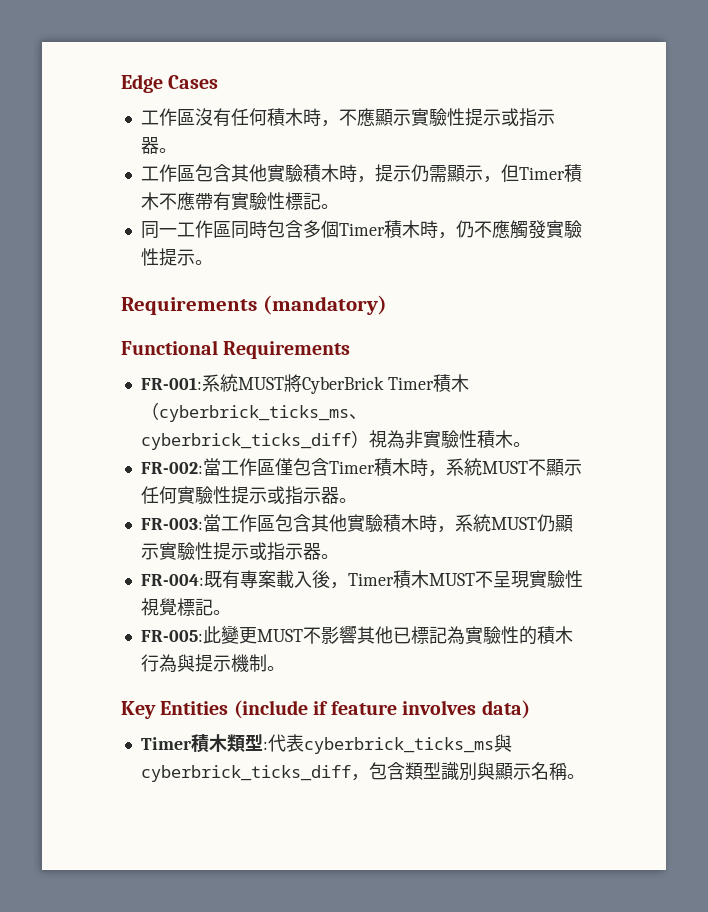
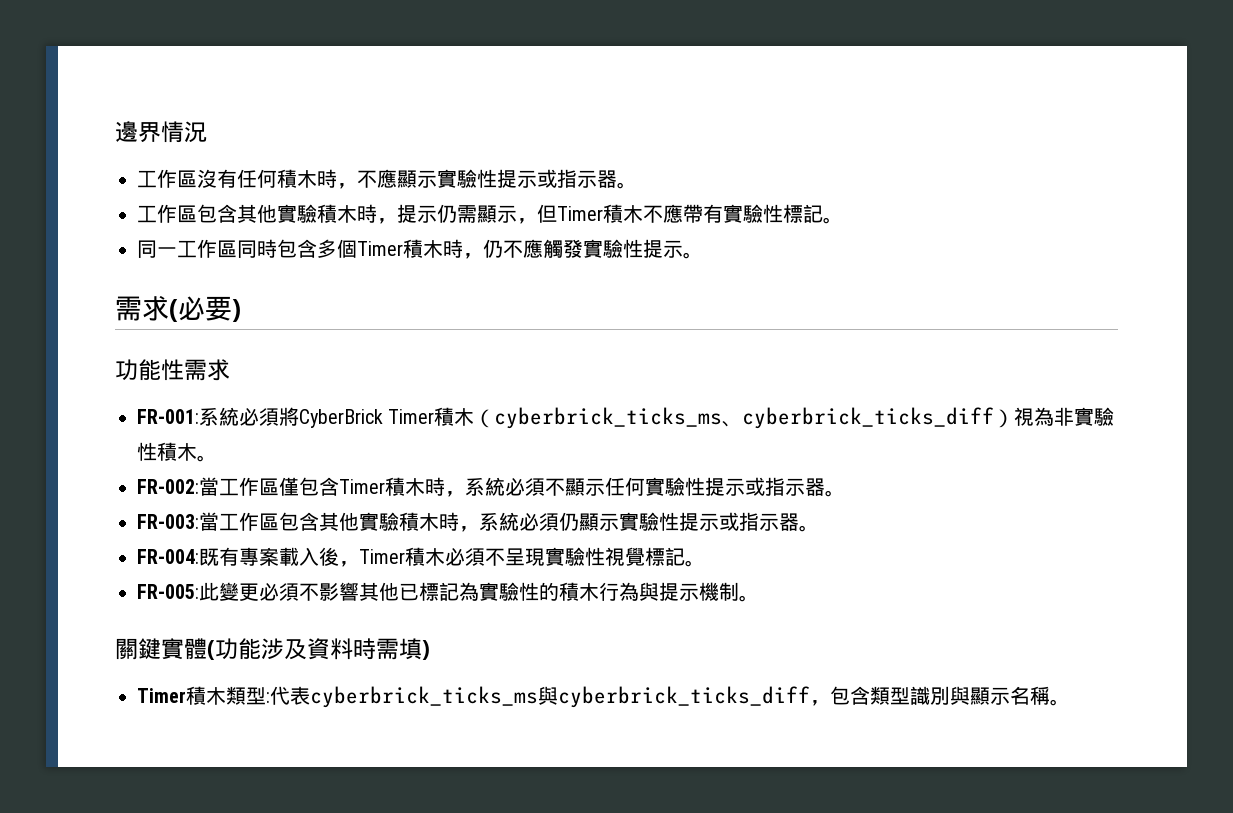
[121,74,219,93] Edge Cases -> [115,121,207,143] 邊界情況
[121,295,387,315] [121,340,351,359] Requirements (mandatory) // Functional Requirements -> [115,295,241,322] [115,359,230,381] 需求(必要) // 功能性需求
[237,377,284,390] MUST -> [239,408,279,426] 必須
[481,461,528,474] MUST -> [505,478,545,496] 必須
[490,517,537,530] MUST -> [519,513,559,531] 必須
[428,573,475,586] MUST -> [445,548,485,566] 必須
[256,629,303,642] MUST -> [259,583,299,601] 必須
[121,700,530,719] Key Entities (include if feature involves data) -> [115,638,430,660] 關鍵實體(功能涉及資料時需填)

